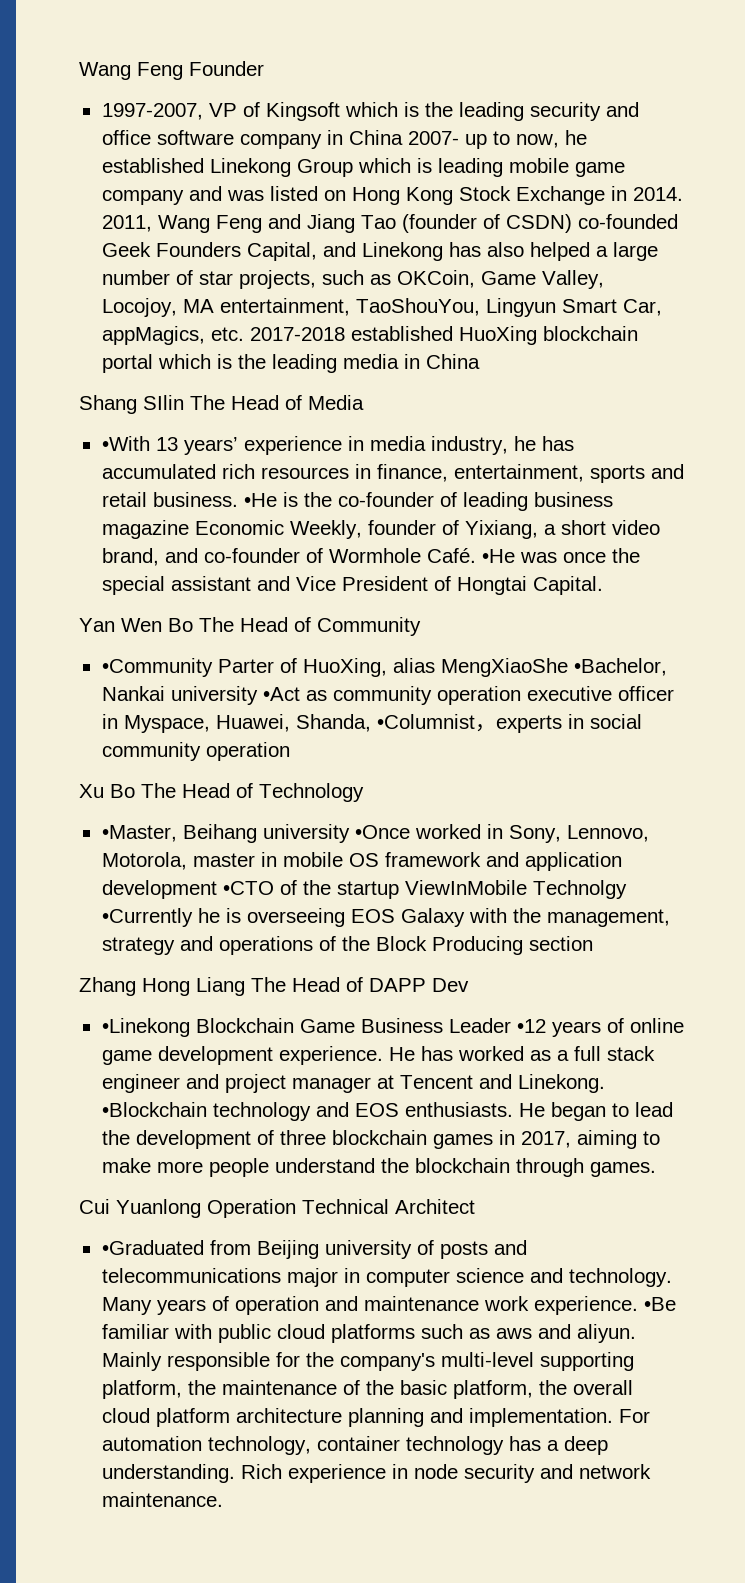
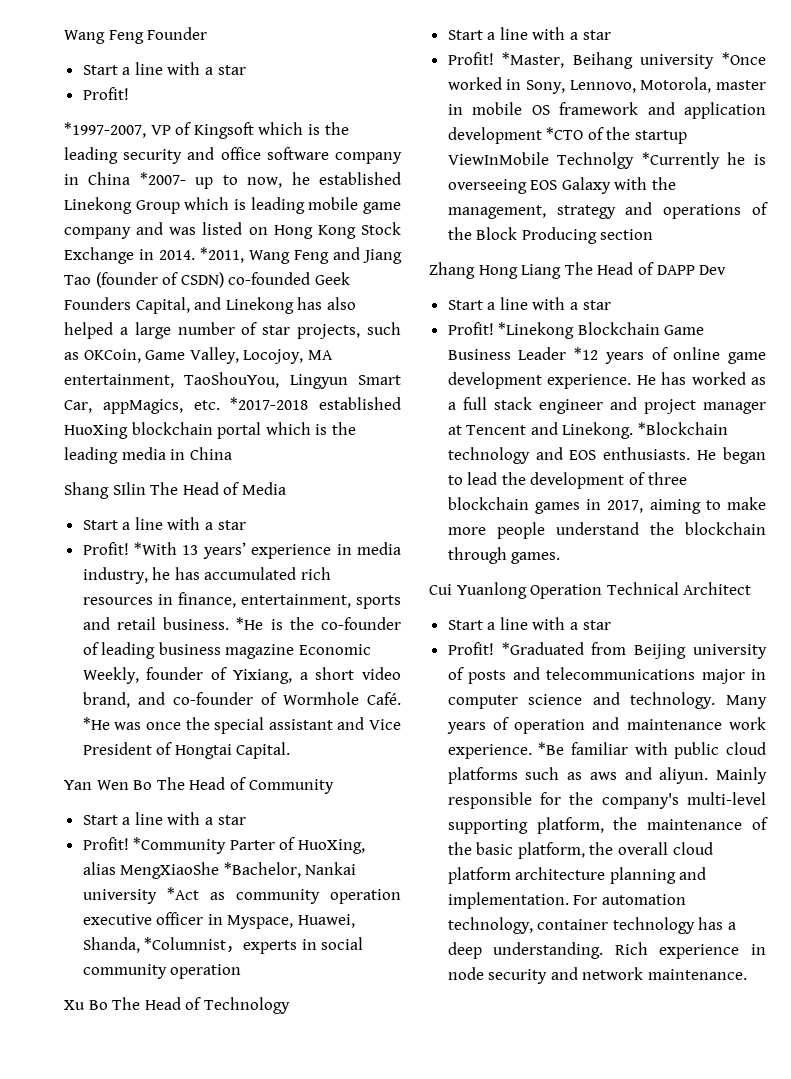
[101,103,203,120] 1997-2007, -> [82,62,246,75] [82,87,129,100] [64,122,146,138] Start a line with a star // Profit! // *1997-2007,
[407,131,459,145] 2007- -> [139,172,186,185] *2007-
[101,215,152,232] 2011, -> [200,247,244,263] *2011,
[249,327,345,341] 2017-2018 -> [230,397,309,410] *2017-2018
[101,436,150,451] •With -> [82,517,246,530] [82,542,178,555] Start a line with a star // Profit! *With
[243,493,277,507] •He -> [236,617,264,630] *He
[481,549,515,563] •He -> [82,717,110,730] *He
[101,658,213,677] •Community -> [82,812,246,825] [82,837,227,854] Start a line with a star // Profit! *Community
[573,658,667,676] •Bachelor, -> [223,862,301,878] *Bachelor,
[262,687,300,701] •Act -> [166,887,199,900] *Act
[376,714,475,729] •Columnist -> [144,937,227,950] *Columnist
[101,825,177,842] •Master, -> [447,27,611,40] [447,52,565,68] Start a line with a star // Profit! *Master,
[354,825,410,839] •Once -> [722,52,766,65] *Once
[222,881,274,895] •CTO -> [546,127,584,140] *CTO
[101,908,193,927] •Currently -> [641,152,720,169] *Currently
[101,1018,190,1037] •Linekong -> [447,297,611,310] [447,322,575,339] Start a line with a star // Profit! *Linekong
[516,1019,546,1033] •12 -> [574,347,599,360] *12
[101,1102,207,1117] •Blockchain -> [638,422,729,435] *Blockchain
[101,1240,204,1255] •Graduated -> [447,617,611,630] [447,642,584,655] Start a line with a star // Profit! *Graduated
[643,1297,676,1311] •Be -> [538,742,565,755] *Be

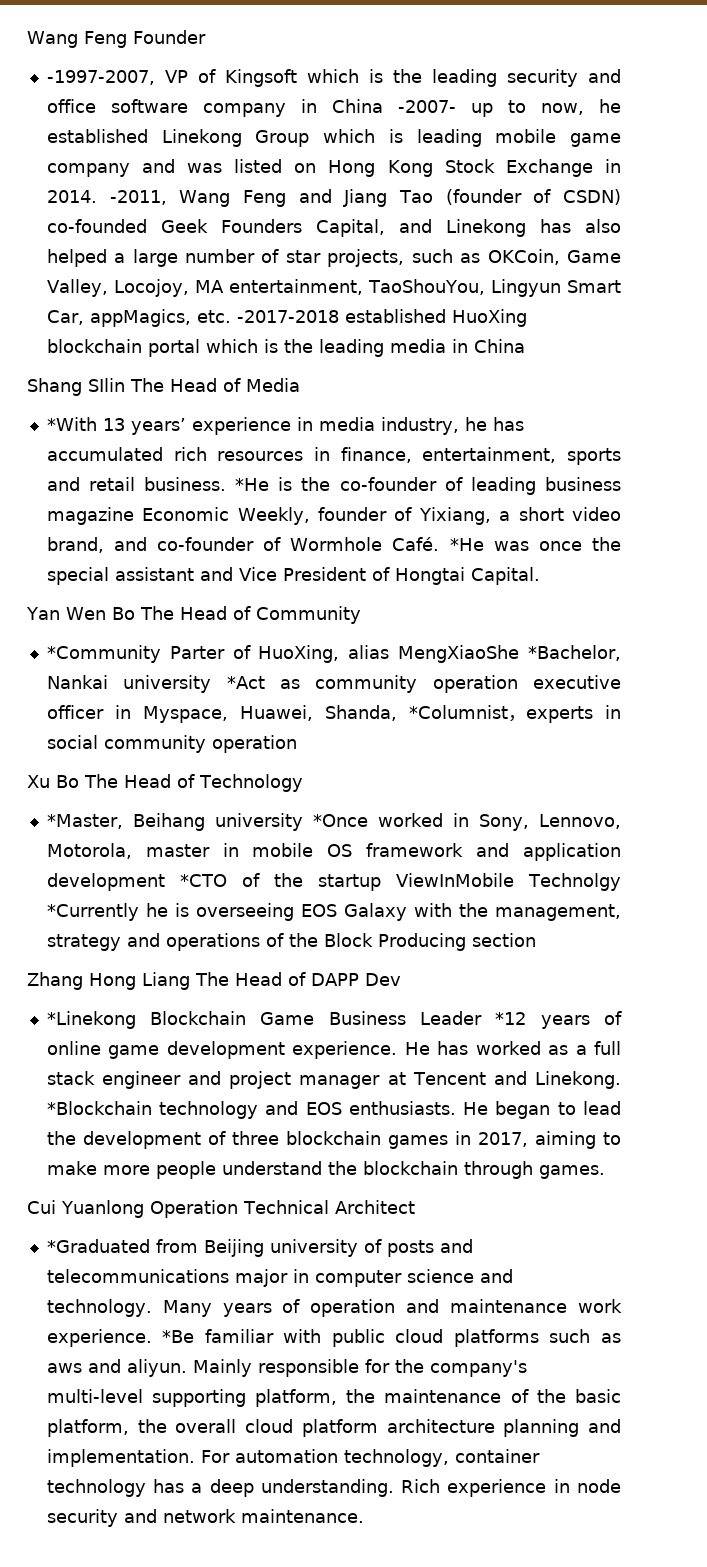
[82,62,246,75] [82,87,129,100] [64,122,146,138] Start a line with a star // Profit! // *1997-2007, -> [46,70,155,85] -1997-2007,
[139,172,186,185] *2007- -> [397,100,456,113] -2007-
[200,247,244,263] *2011, -> [109,190,167,205] -2011,
[230,397,309,410] *2017-2018 -> [236,310,339,323] -2017-2018
[82,517,246,530] [82,542,129,555] Start a line with a star // Profit! -> (300, 385) none
[82,812,246,825] [82,837,129,850] Start a line with a star // Profit! -> (361, 615) none
[447,27,611,40] [447,52,494,65] Start a line with a star // Profit! -> (303, 783) none
[447,297,611,310] [447,322,494,335] Start a line with a star // Profit! -> (401, 979) none
[447,617,611,630] [447,642,494,655] Start a line with a star // Profit! -> (415, 1207) none

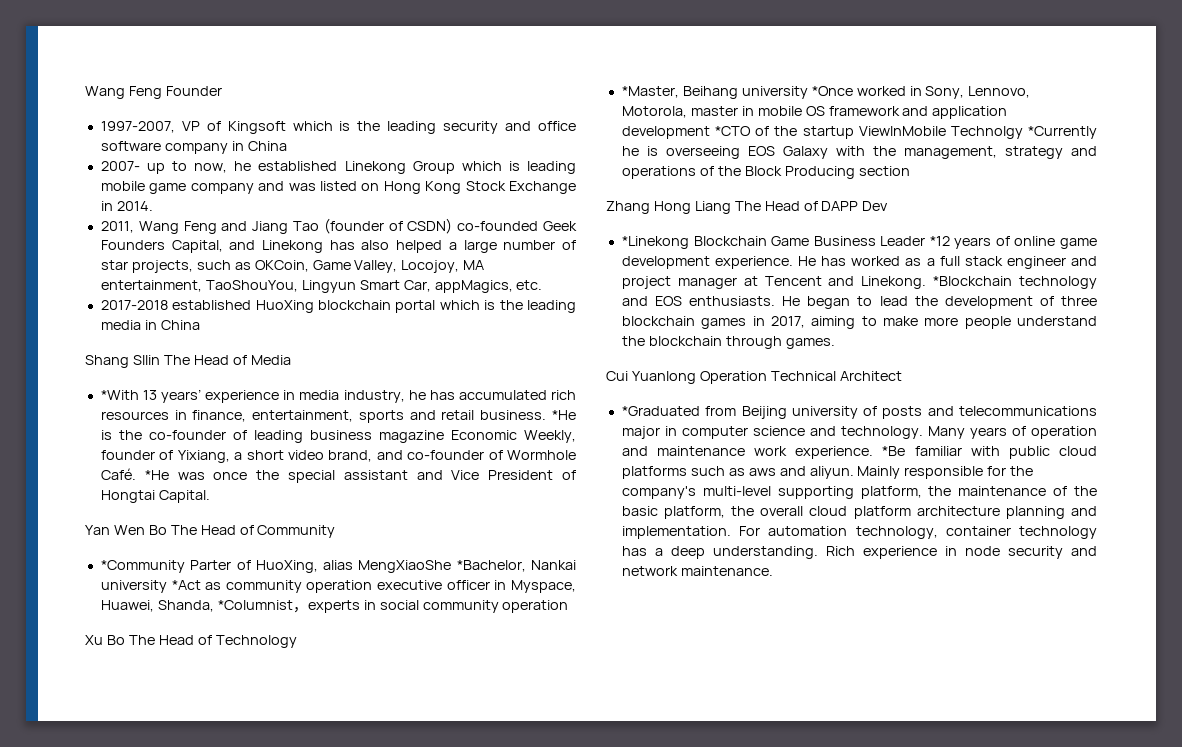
[46,70,155,85] -1997-2007, -> [100,121,175,133] 1997-2007,
[397,100,456,113] -2007- -> [100,161,140,171] // 2007-
[109,190,167,205] -2011, -> [100,221,134,233] // 2011,
[236,310,339,323] -2017-2018 -> [100,300,168,310] // 2017-2018

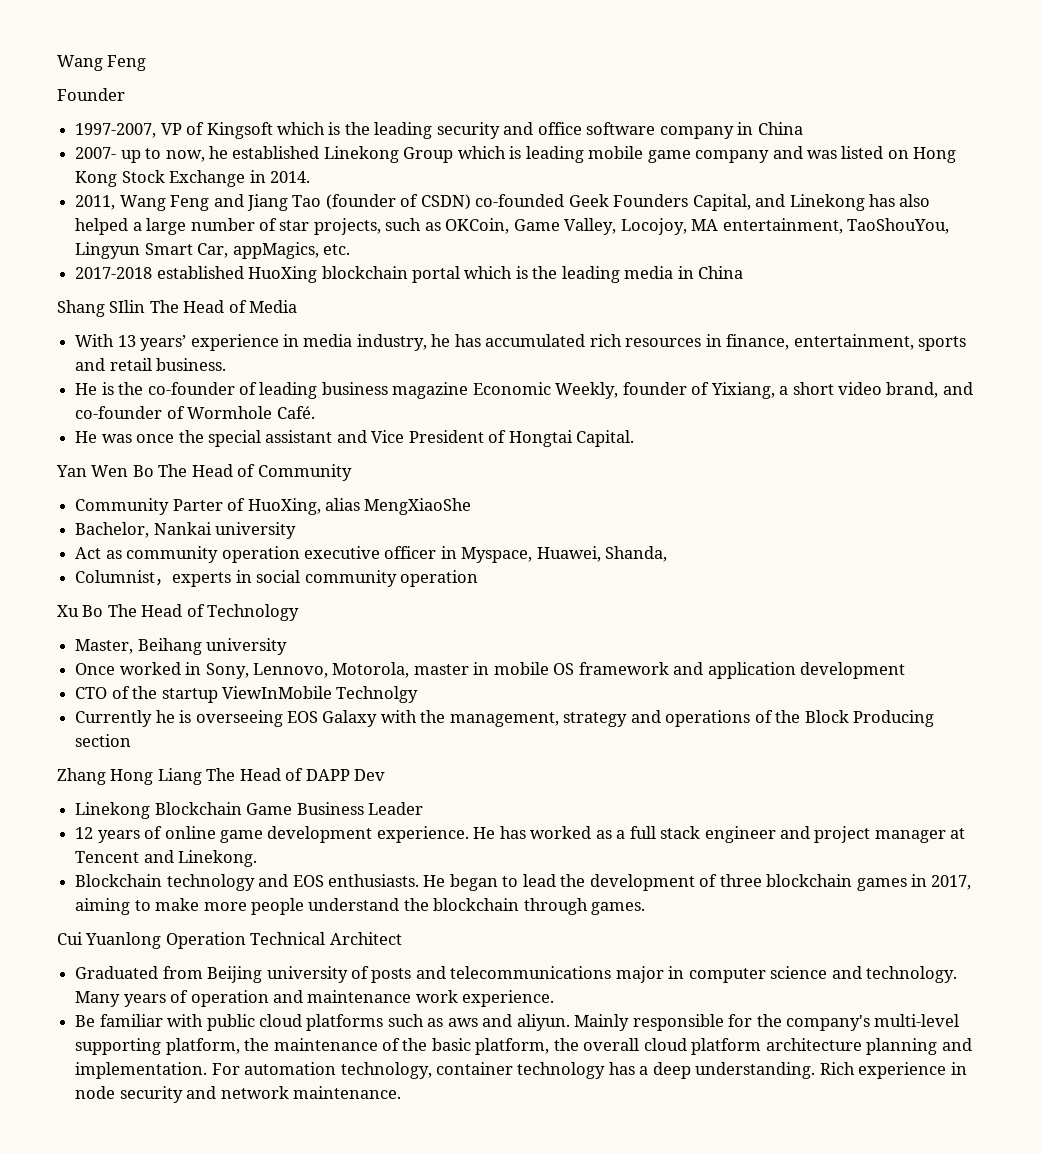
[85,86,162,99] Wang Feng -> [57,55,147,71] Wang Feng //
[100,390,139,400] *With -> [75,334,115,347] With
[552,410,577,420] *He -> [75,383,98,395] // He
[144,470,169,480] *He -> [75,431,98,443] // He
[100,560,185,573] *Community -> [75,498,170,515] Community
[456,560,526,572] *Bachelor, -> [75,522,150,538] // Bachelor,
[171,580,201,590] *Act -> [75,547,102,559] // Act
[217,600,293,610] *Columnist -> [75,570,156,583] // Columnist
[621,86,679,98] *Master, -> [75,639,134,654] Master,
[811,86,853,96] *Once -> [75,663,116,675] // Once
[715,126,752,136] *CTO -> [75,687,108,699] // CTO
[1028,126,1097,139] *Currently -> [75,710,153,727] // Currently
[621,236,689,249] *Linekong -> [75,802,151,819] Linekong
[929,236,950,246] *12 -> [75,827,94,839] // 12
[933,276,1013,286] *Blockchain -> [75,874,163,887] // Blockchain
[621,406,700,416] *Graduated -> [75,966,159,979] Graduated
[882,446,906,456] *Be -> [75,1015,96,1027] // Be

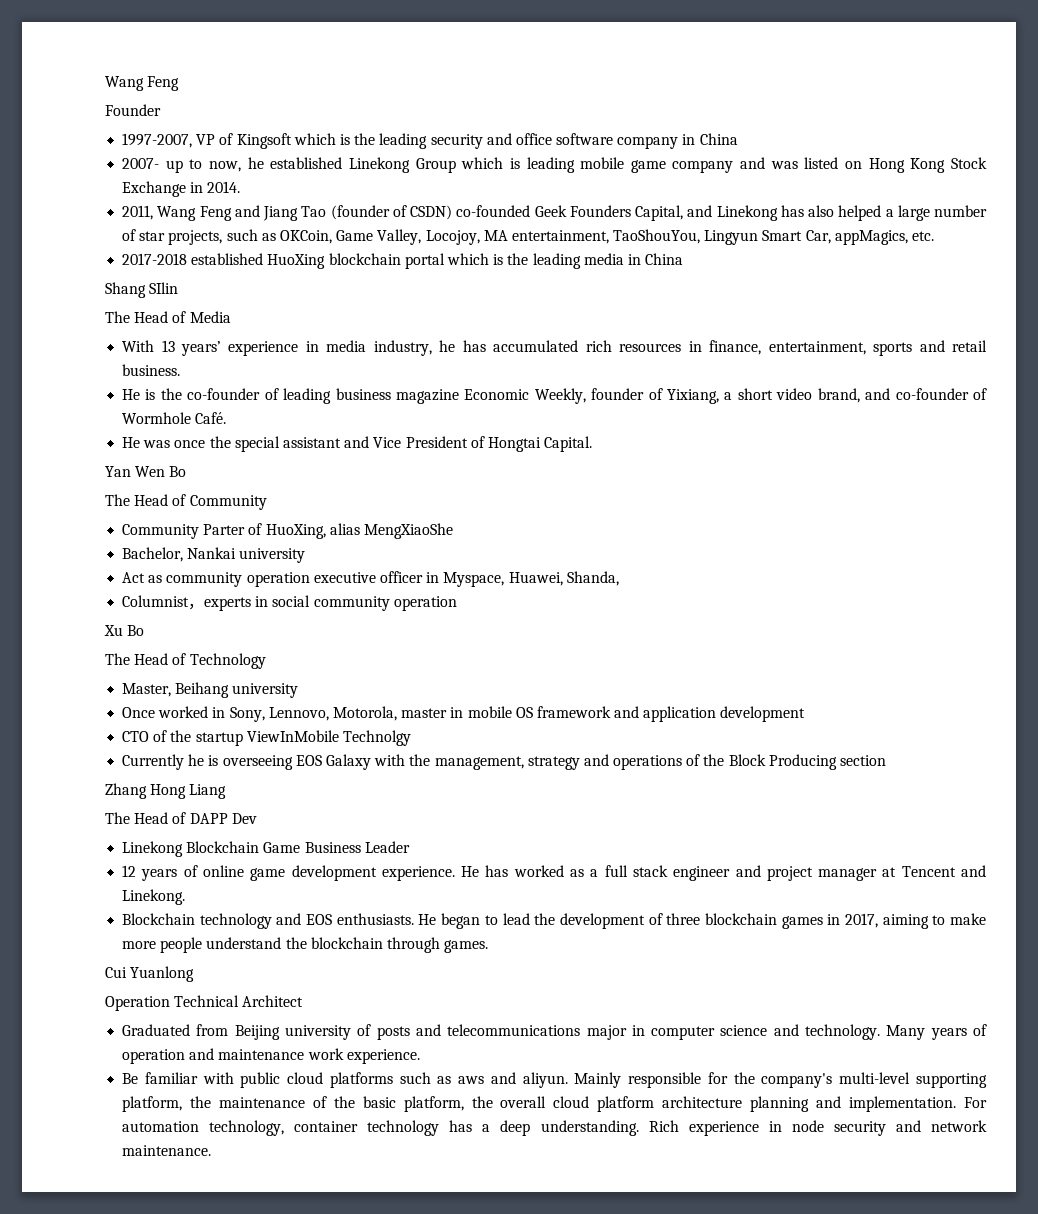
(146, 306) none -> (179, 288) //
(154, 471) none -> (187, 471) //
(104, 611) none -> (145, 630) //
(202, 776) none -> (227, 791) //
(162, 940) none -> (195, 974) //

